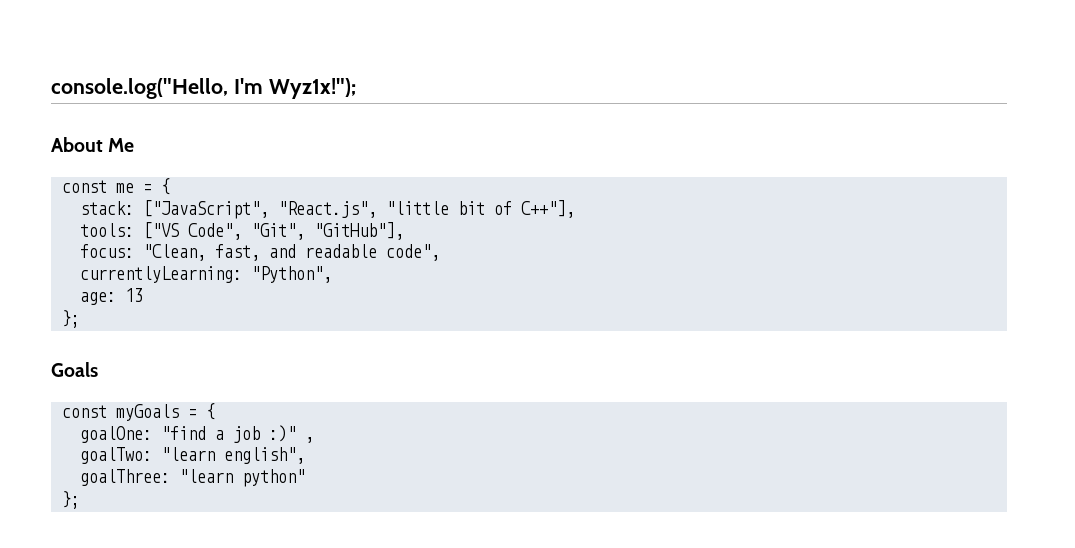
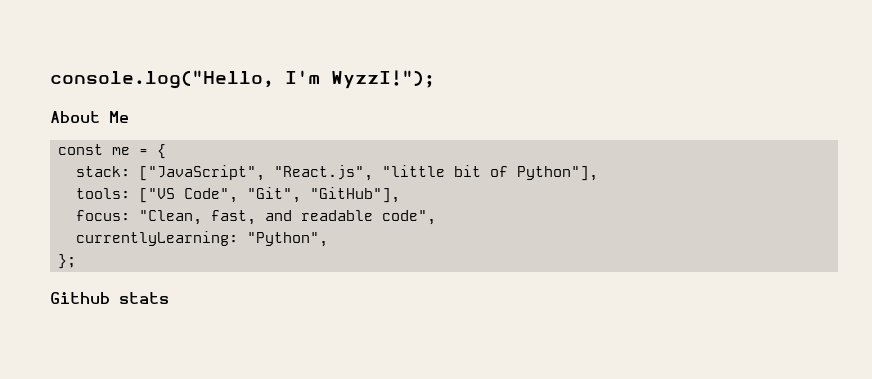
[268,78,356,99] Wyz1x!"); -> [331,70,435,89] WyzzI!");
[521,200,576,218] C++"], -> [517,166,599,181] Python"],
[80,288,144,305] // age: 13 -> (329, 239) none
[51,362,98,377] [62,403,216,421] [80,425,315,443] [80,447,306,464] [80,469,306,487] [62,491,81,509] Goals // const myGoals = { // goalOne: "find a job :)" , // goalTwo: "learn english", // goalThree: "learn python" // }; -> [50,292,169,304] Github stats

